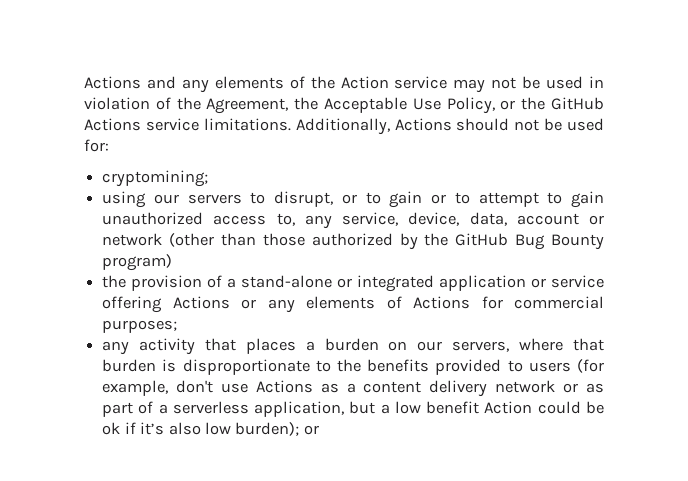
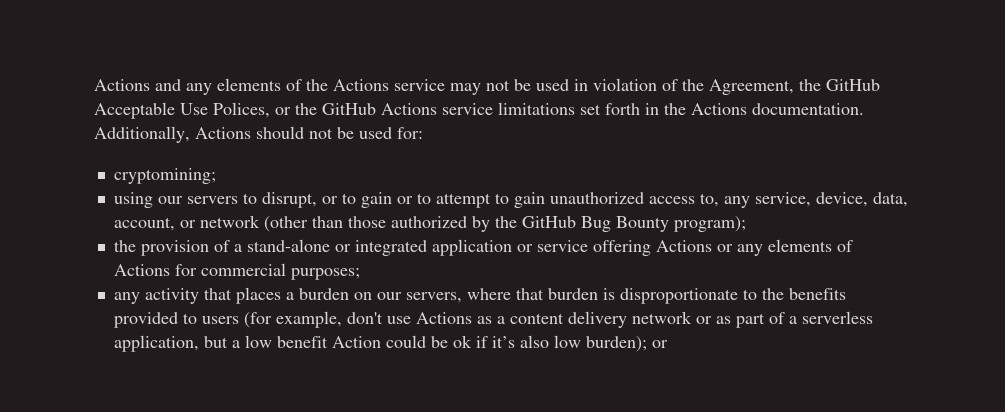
[340,76,389,89] Action -> [333,79,389,91] Actions
(319, 103) none -> [826,79,880,91] GitHub
[446,97,495,114] Policy, -> [213,102,270,118] Polices,
[203,118,291,131] limitations. -> [498,102,864,115] limitations set forth in the Actions documentation.
[516,213,579,225] account -> [113,217,175,231] account,
[102,254,173,271] program) -> [673,216,746,232] program);

